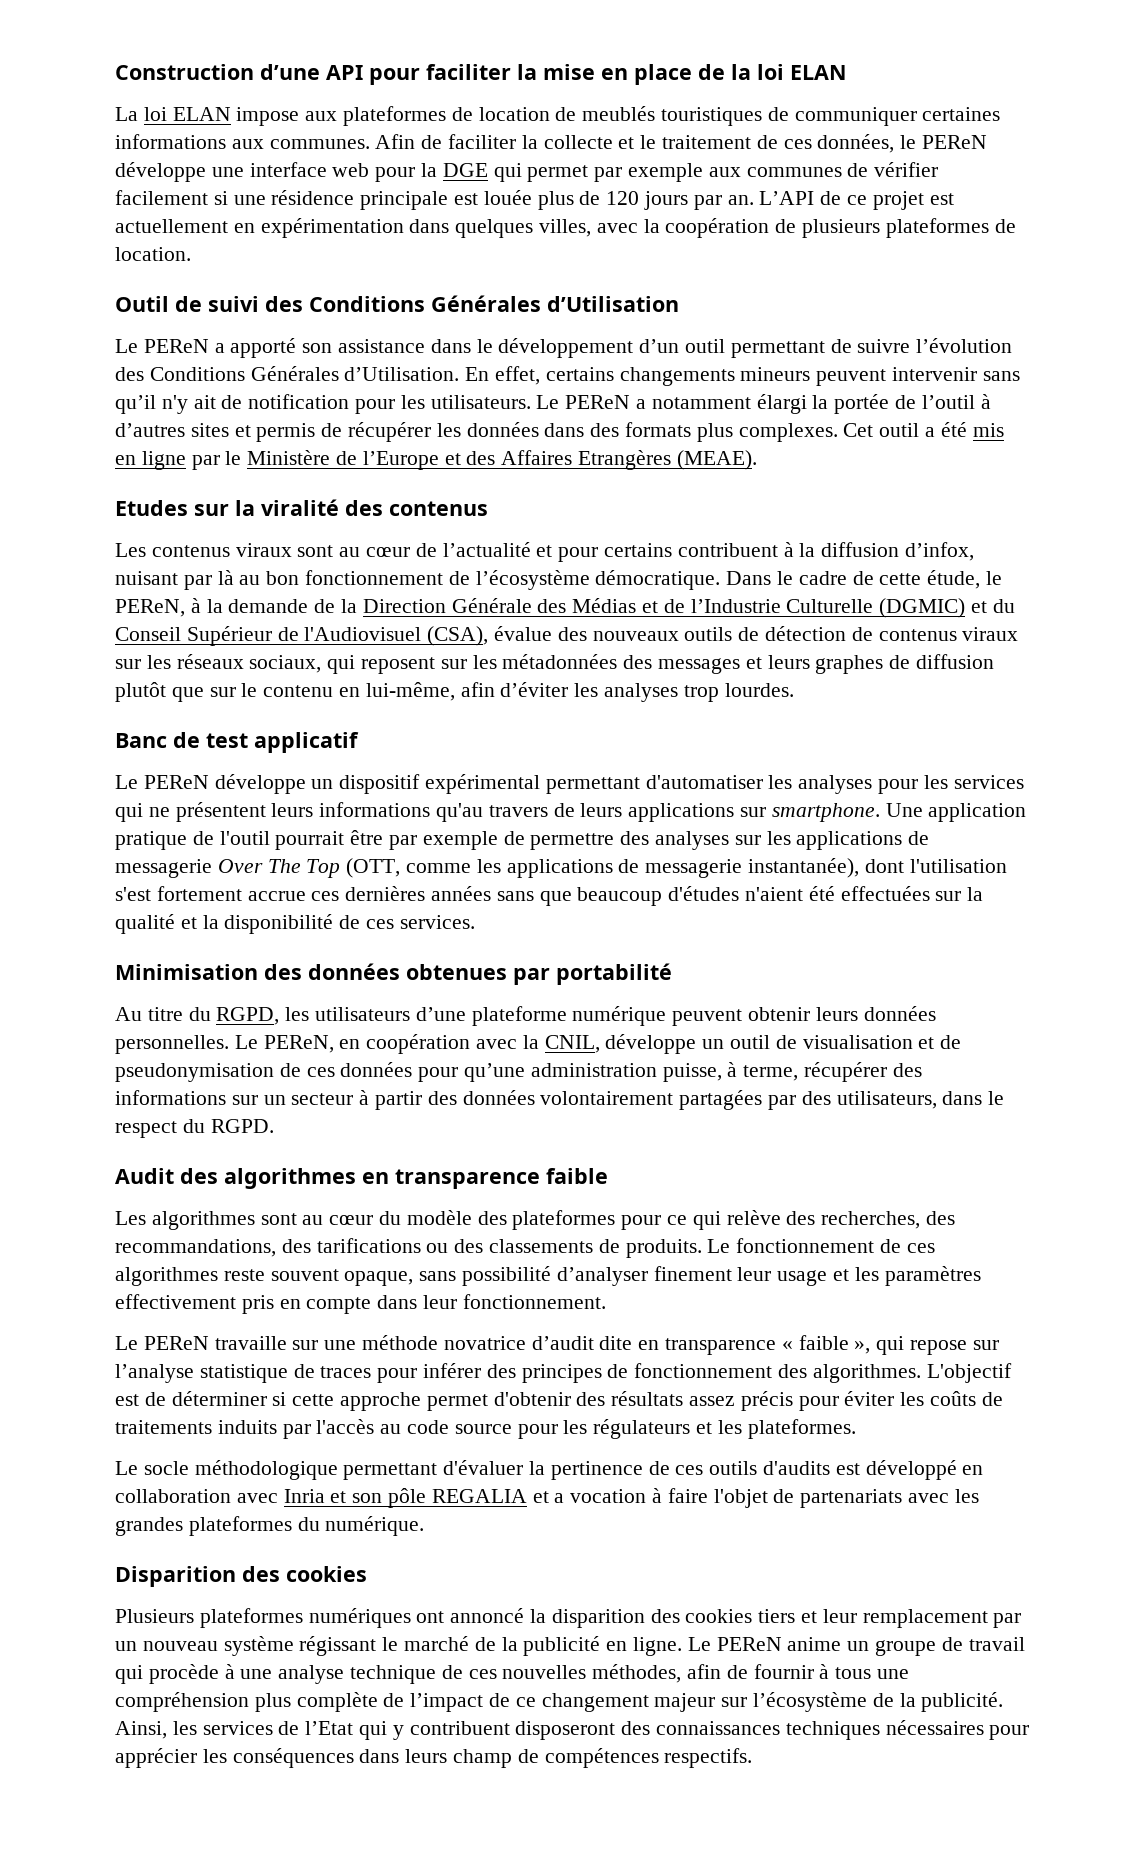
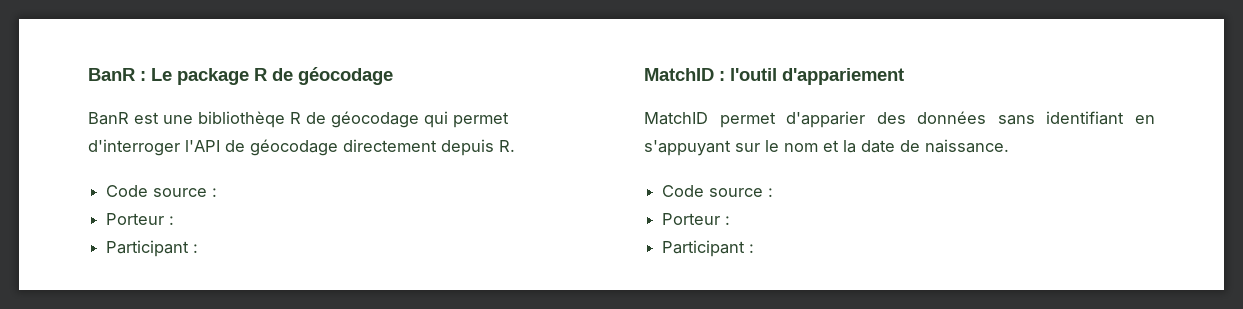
[115,64,846,85] [115,106,1001,126] [115,134,988,153] [115,162,939,182] [115,190,954,210] [115,218,1016,238] [115,247,191,261] [115,295,679,312] [115,338,1013,358] [115,366,1020,386] [115,394,991,414] [115,422,1004,442] [115,450,757,470] [115,499,488,516] [115,542,975,562] [115,570,1003,590] [115,598,1015,618] [115,626,1019,646] [115,654,995,674] [115,682,794,702] [115,732,359,753] [115,774,1024,794] [115,802,1027,822] [115,830,930,850] [115,858,1007,878] [115,886,984,906] [115,914,475,934] [115,963,672,985] [115,1006,936,1026] [115,1034,962,1054] [115,1062,922,1082] [115,1090,1005,1110] [115,1119,274,1138] [115,1168,608,1189] [115,1210,956,1230] [115,1238,935,1258] [115,1266,981,1286] [115,1294,606,1314] [115,1335,999,1355] [115,1363,1012,1383] [115,1391,1003,1411] [115,1419,856,1439] [115,1460,984,1480] [115,1488,979,1508] [115,1516,425,1536] [115,1566,367,1587] [115,1608,1022,1628] [115,1636,1025,1656] [115,1664,910,1684] [115,1692,1004,1712] [115,1720,1030,1740] [115,1748,753,1768] Construction d’une API pour faciliter la mise en place de la loi ELAN // La loi ELAN impose aux plateformes de location de meublés touristiques de communiquer certaines informations aux communes. Afin de faciliter la collecte et le traitement de ces données, le PEReN développe une interface web pour la DGE qui permet par exemple aux communes de vérifier facilement si une résidence principale est louée plus de 120 jours par an. L’API de ce projet est actuellement en expérimentation dans quelques villes, avec la coopération de plusieurs plateformes de location. // Outil de suivi des Conditions Générales d’Utilisation // Le PEReN a apporté son assistance dans le développement d’un outil permettant de suivre l’évolution des Conditions Générales d’Utilisation. En effet, certains changements mineurs peuvent intervenir sans qu’il n'y ait de notification pour les utilisateurs. Le PEReN a notamment élargi la portée de l’outil à d’autres sites et permis de récupérer les données dans des formats plus complexes. Cet outil a été mis en ligne par le Ministère de l’Europe et des Affaires Etrangères (MEAE). // Etudes sur la viralité des contenus // Les contenus viraux sont au cœur de l’actualité et pour certains contribuent à la diffusion d’infox, nuisant par là au bon fonctionnement de l’écosystème démocratique. Dans le cadre de cette étude, le PEReN, à la demande de la Direction Générale des Médias et de l’Industrie Culturelle (DGMIC) et du Conseil Supérieur de l'Audiovisuel (CSA), évalue des nouveaux outils de détection de contenus viraux sur les réseaux sociaux, qui reposent sur les métadonnées des messages et leurs graphes de diffusion plutôt que sur le contenu en lui-même, afin d’éviter les analyses trop lourdes. // Banc de test applicatif // Le PEReN développe un dispositif expérimental permettant d'automatiser les analyses pour les services qui ne présentent leurs informations qu'au travers de leurs applications sur smartphone. Une application pratique de l'outil pourrait être par exemple de permettre des analyses sur les applications de messagerie Over The Top (OTT, comme les applications de messagerie instantanée), dont l'utilisation s'est fortement accrue ces dernières années sans que beaucoup d'études n'aient été effectuées sur la qualité et la disponibilité de ces services. // Minimisation des données obtenues par portabilité // Au titre du RGPD, les utilisateurs d’une plateforme numérique peuvent obtenir leurs données personnelles. Le PEReN, en coopération avec la CNIL, développe un outil de visualisation et de pseudonymisation de ces données pour qu’une administration puisse, à terme, récupérer des informations sur un secteur à partir des données volontairement partagées par des utilisateurs, dans le respect du RGPD. // Audit des algorithmes en transparence faible // Les algorithmes sont au cœur du modèle des plateformes pour ce qui relève des recherches, des recommandations, des tarifications ou des classements de produits. Le fonctionnement de ces algorithmes reste souvent opaque, sans possibilité d’analyser finement leur usage et les paramètres effectivement pris en compte dans leur fonctionnement. // Le PEReN travaille sur une méthode novatrice d’audit dite en transparence « faible », qui repose sur l’analyse statistique de traces pour inférer des principes de fonctionnement des algorithmes. L'objectif est de déterminer si cette approche permet d'obtenir des résultats assez précis pour éviter les coûts de traitements induits par l'accès au code source pour les régulateurs et les plateformes. // Le socle méthodologique permettant d'évaluer la pertinence de ces outils d'audits est développé en collaboration avec Inria et son pôle REGALIA et a vocation à faire l'objet de partenariats avec les grandes plateformes du numérique. // Disparition des cookies // Plusieurs plateformes numériques ont annoncé la disparition des cookies tiers et leur remplacement par un nouveau système régissant le marché de la publicité en ligne. Le PEReN anime un groupe de travail qui procède à une analyse technique de ces nouvelles méthodes, afin de fournir à tous une compréhension plus complète de l’impact de ce changement majeur sur l’écosystème de la publicité. Ainsi, les services de l’Etat qui y contribuent disposeront des connaissances techniques nécessaires pour apprécier les conséquences dans leurs champ de compétences respectifs. -> [88,67,393,85] [88,111,509,128] [88,139,515,156] [106,185,218,197] [106,213,175,225] [106,240,199,257] [644,68,904,85] [644,111,1155,128] [644,139,1009,156] [662,185,774,197] [662,213,731,225] [662,240,755,257] BanR : Le package R de géocodage // BanR est une bibliothèqe R de géocodage qui permet d'interroger l'API de géocodage directement depuis R. // Code source : // Porteur : // Participant : // MatchID : l'outil d'appariement // MatchID permet d'apparier des données sans identifiant en s'appuyant sur le nom et la date de naissance. // Code source : // Porteur : // Participant :

